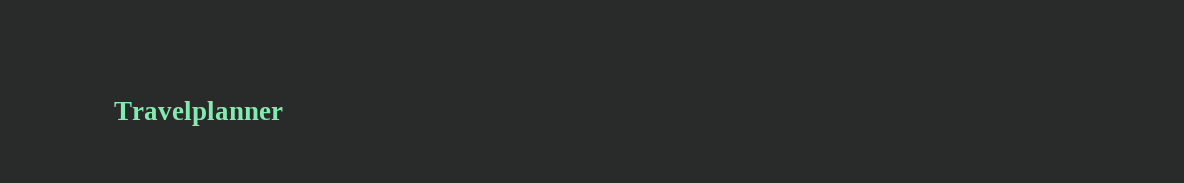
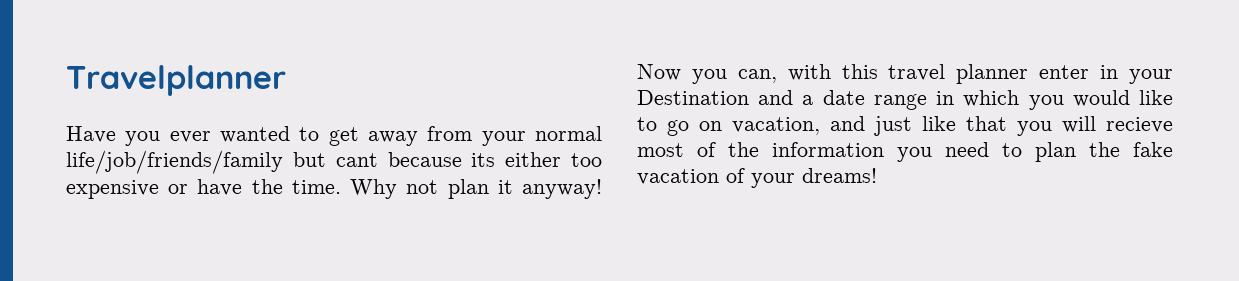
(283, 113) none -> [66,126,602,146] [66,150,602,174] [66,179,602,199] [637,64,1173,84] [637,90,1173,110] [637,116,1173,136] [637,142,1173,162] [637,168,877,188] // Have you ever wanted to get away from your normal life/job/friends/family but cant because its either too expensive or have the time. Why not plan it anyway! Now you can, with this travel planner enter in your Destination and a date range in which you would like to go on vacation, and just like that you will recieve most of the information you need to plan the fake vacation of your dreams!

